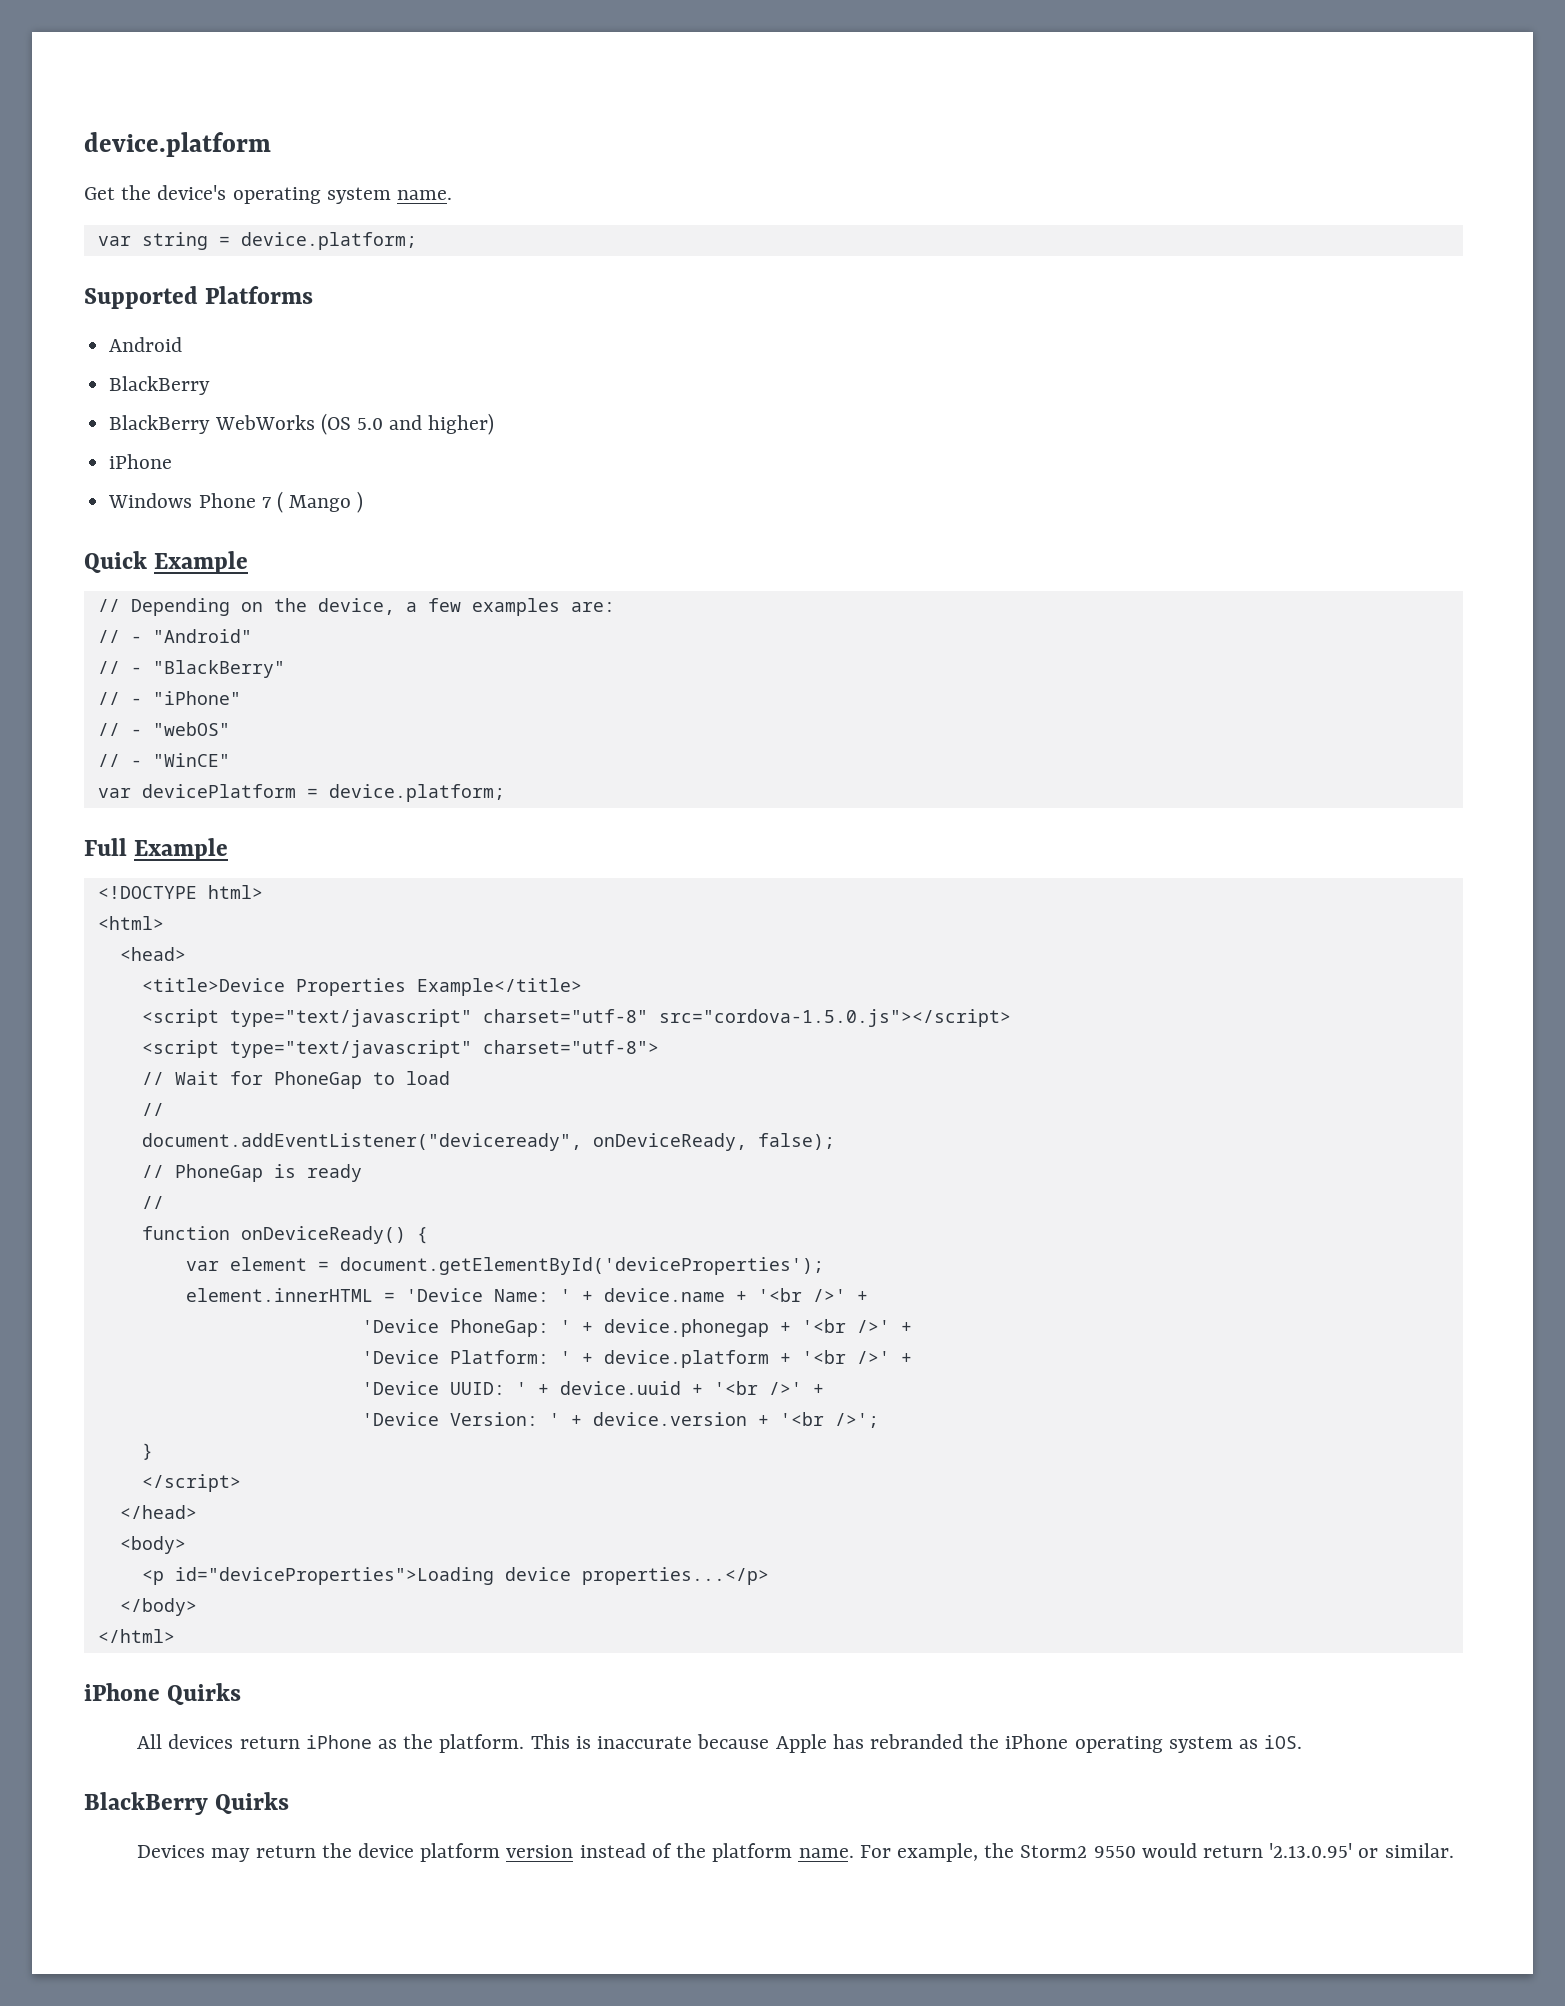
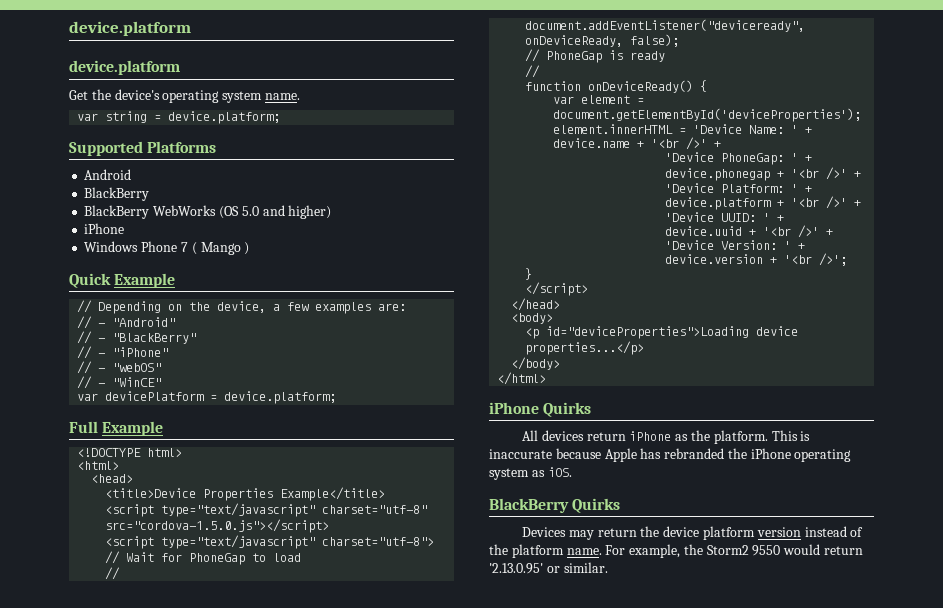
[84,132,271,157] device.platform -> [69,21,191,36] [69,60,180,75] device.platform // device.platform

